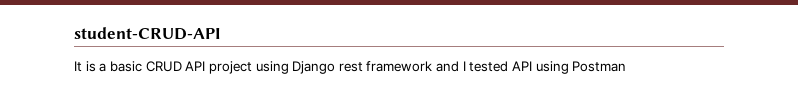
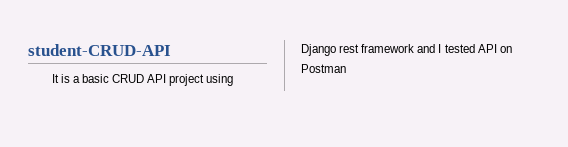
[535,61,569,74] using -> [499,46,512,53] on

